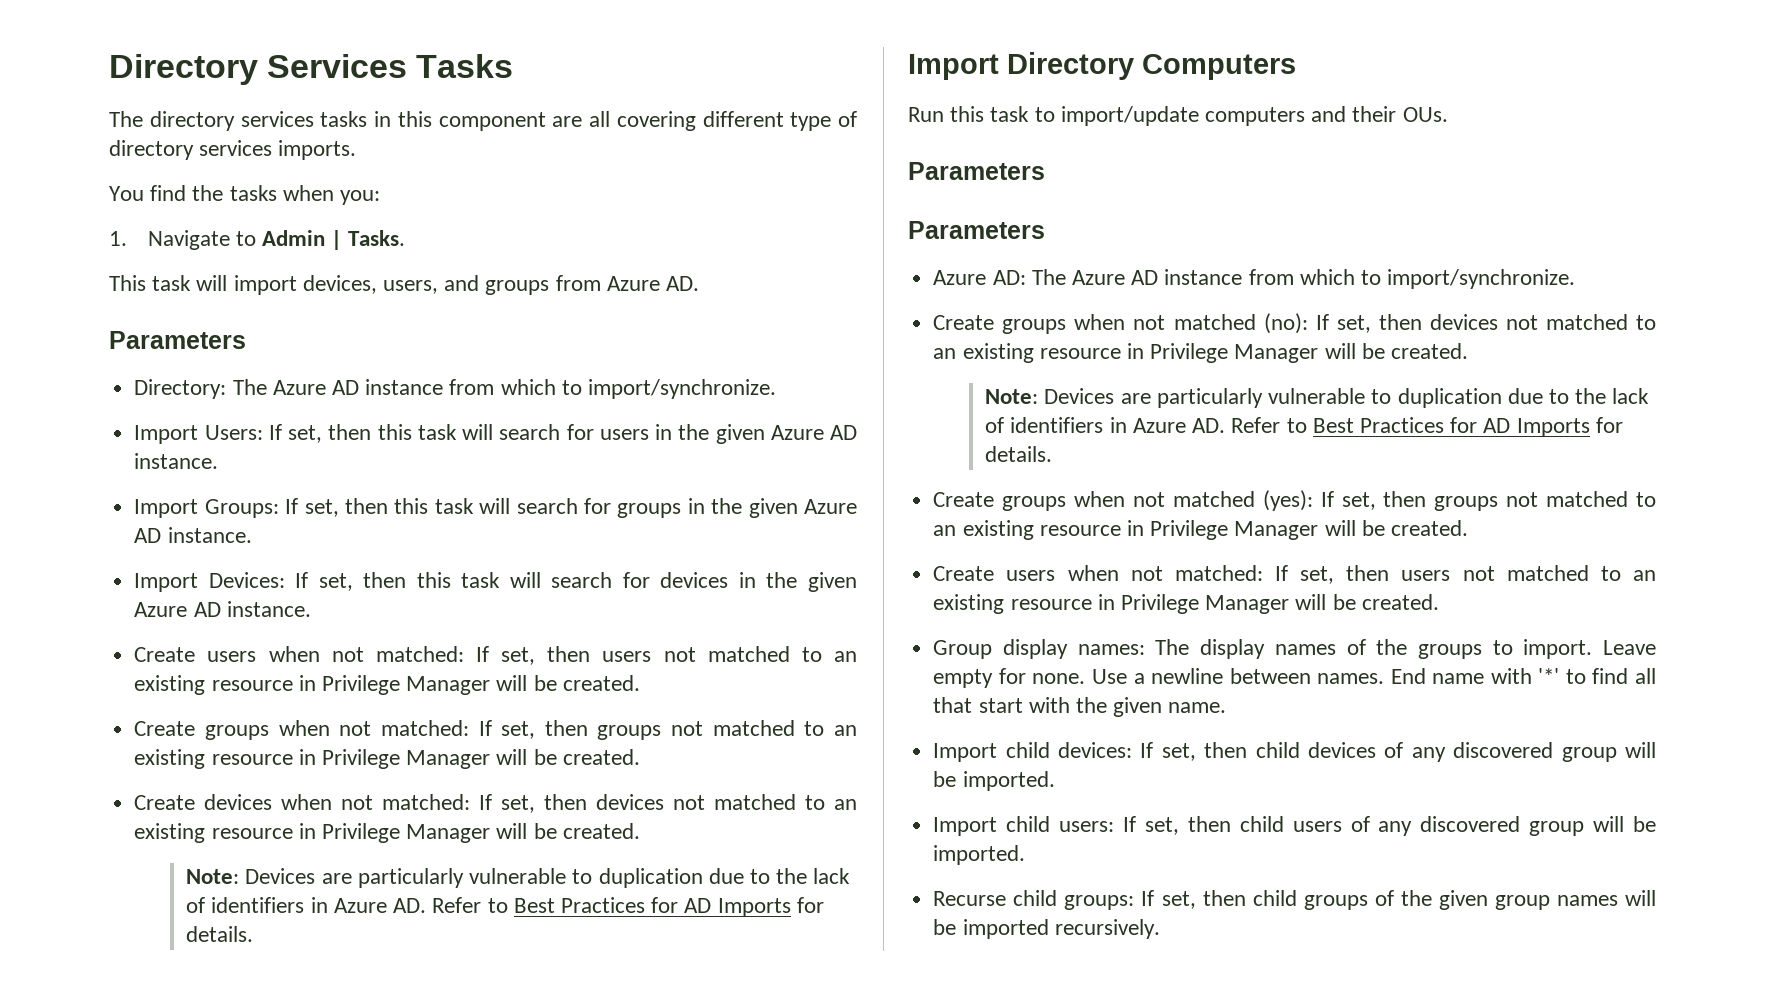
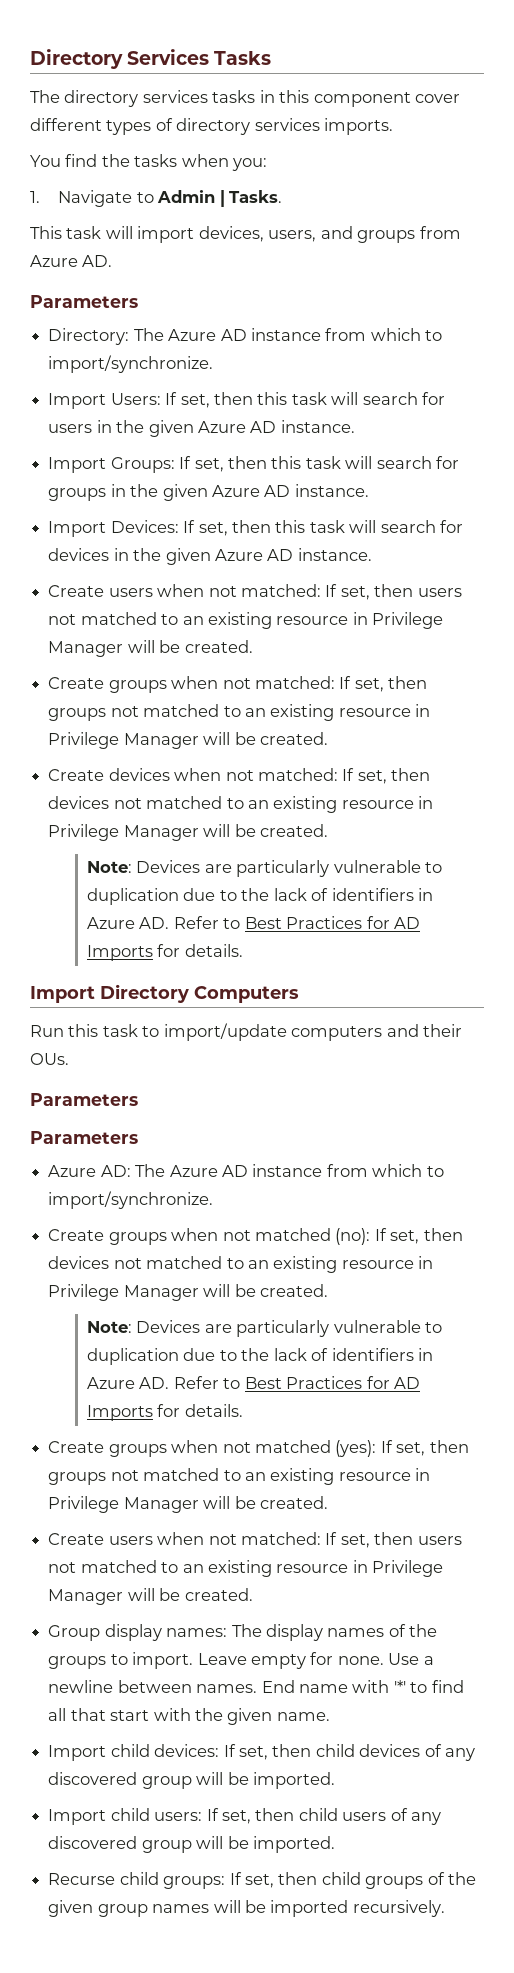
[552,111,832,131] are all covering different type -> [415,94,461,103] [30,118,152,135] cover different types

